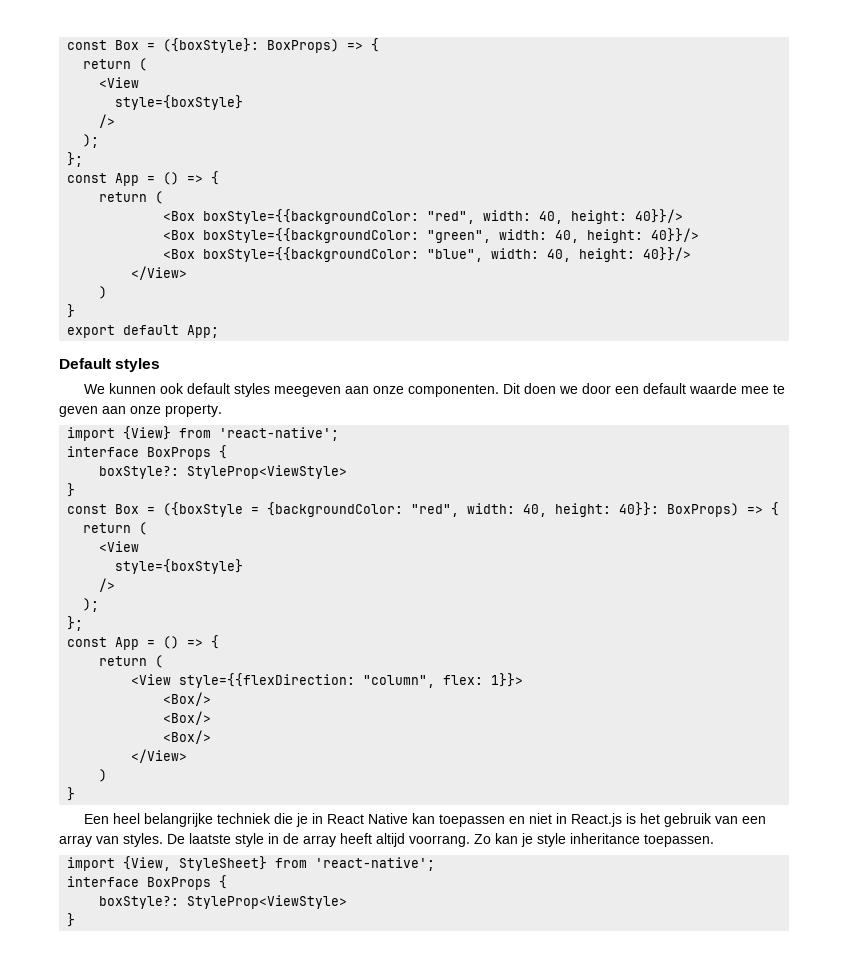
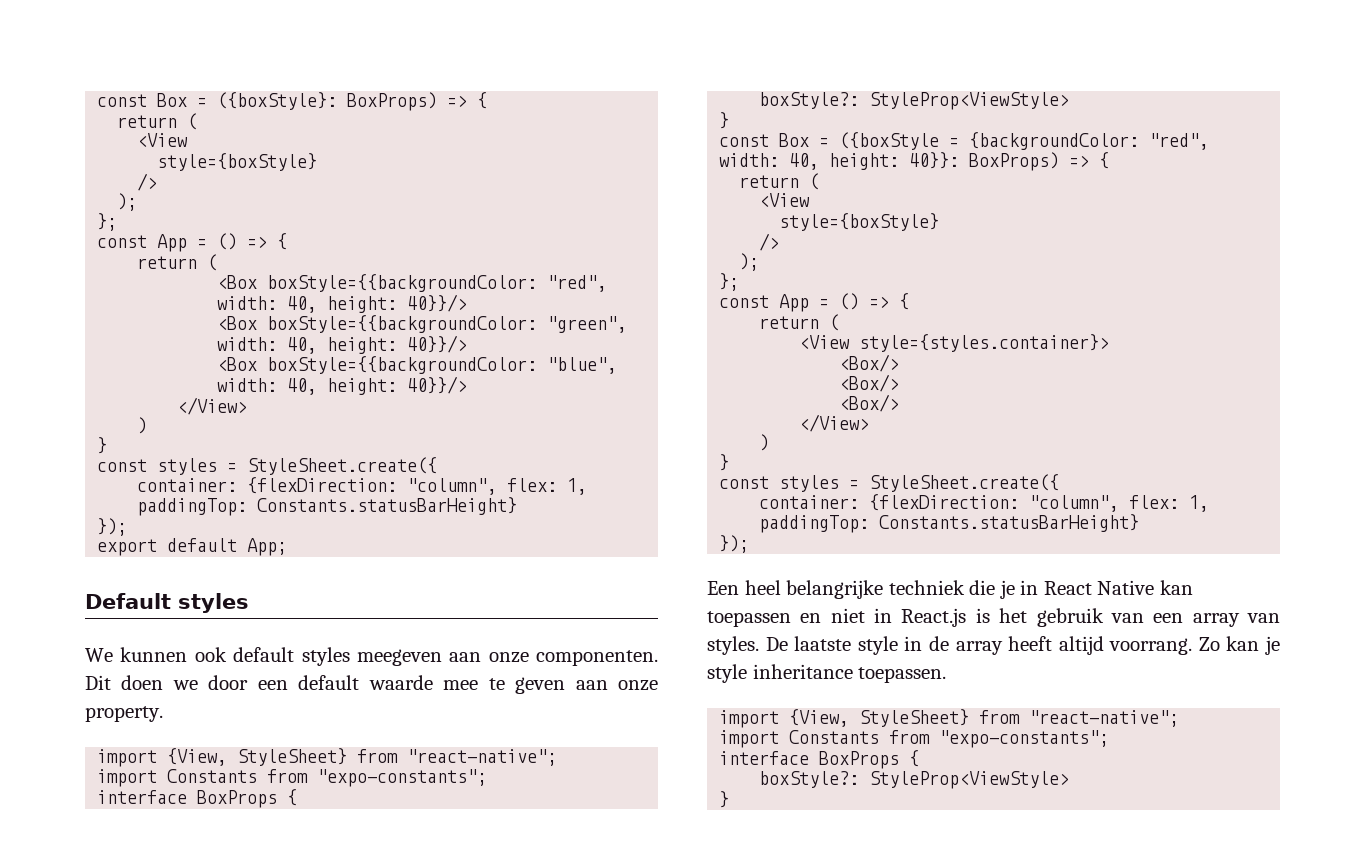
(76, 311) none -> [97,457,438,475] [137,477,588,495] [137,497,518,516] [97,518,128,536] // const styles = StyleSheet.create({ // container: {flexDirection: "column", flex: 1, paddingTop: Constants.statusBarHeight} // });
[123,426,340,441] {View} from 'react-native'; -> [167,748,558,766] [97,769,488,787] {View, StyleSheet} from "react-native"; // import Constants from "expo-constants";
[179,673,524,688] style={{flexDirection: "column", flex: 1}}> -> [859,334,1110,352] style={styles.container}>
(76, 794) none -> [719,474,1060,492] [759,494,1210,512] [759,514,1140,533] [719,535,750,553] // const styles = StyleSheet.create({ // container: {flexDirection: "column", flex: 1, paddingTop: Constants.statusBarHeight} // });
[315,857,436,871] 'react-native'; -> [1029,710,1180,727] [719,730,1110,748] "react-native"; // import Constants from "expo-constants";

